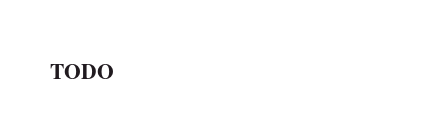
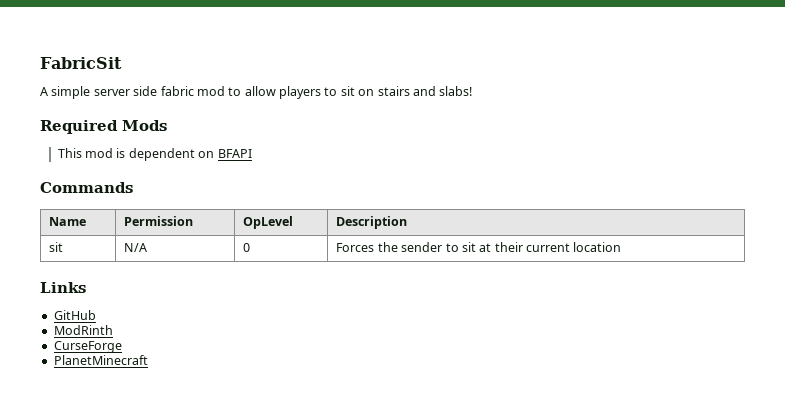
[50,64,114,79] TODO -> [40,57,122,69] [40,86,473,99] [40,120,167,134] [57,148,252,161] [40,182,133,193] [49,217,87,226] [124,216,194,226] [243,216,294,229] [336,216,408,229] [49,242,64,252] [124,243,148,252] [243,243,251,252] [336,242,622,252] [40,282,86,293] [53,310,96,320] [53,325,113,335] [53,341,122,353] [53,355,148,365] FabricSit // A simple server side fabric mod to allow players to sit on stairs and slabs! // Required Mods // This mod is dependent on BFAPI // Commands // Name | Permission | OpLevel | Description // sit | N/A | 0 | Forces the sender to sit at their current location // Links // GitHub // ModRinth // CurseForge // PlanetMinecraft

